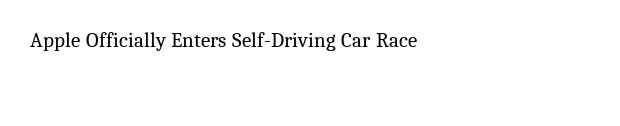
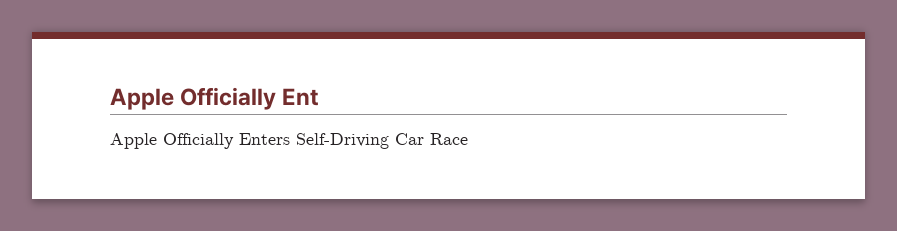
[30,32,167,51] Apple Officially -> [110,87,320,110] [110,133,234,149] Apple Officially Ent // Apple Officially

